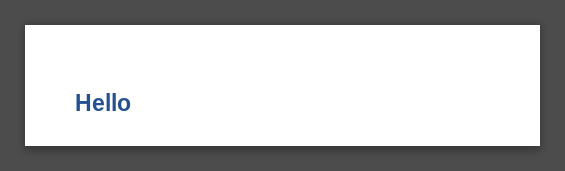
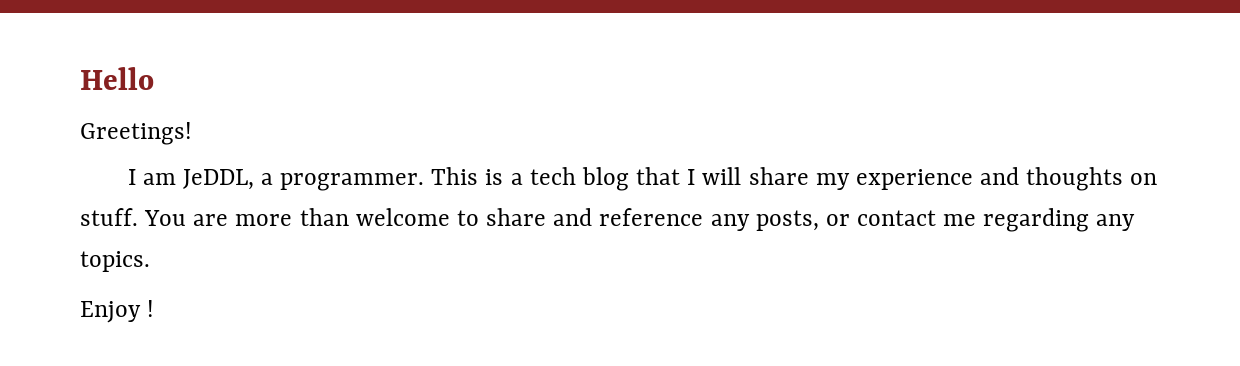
(131, 102) none -> [80,122,192,145] [127,167,1158,191] [80,208,1136,232] [80,251,150,272] [80,300,155,323] // Greetings! // I am JeDDL, a programmer. This is a tech blog that I will share my experience and thoughts on stuff. You are more than welcome to share and reference any posts, or contact me regarding any topics. // Enjoy !

